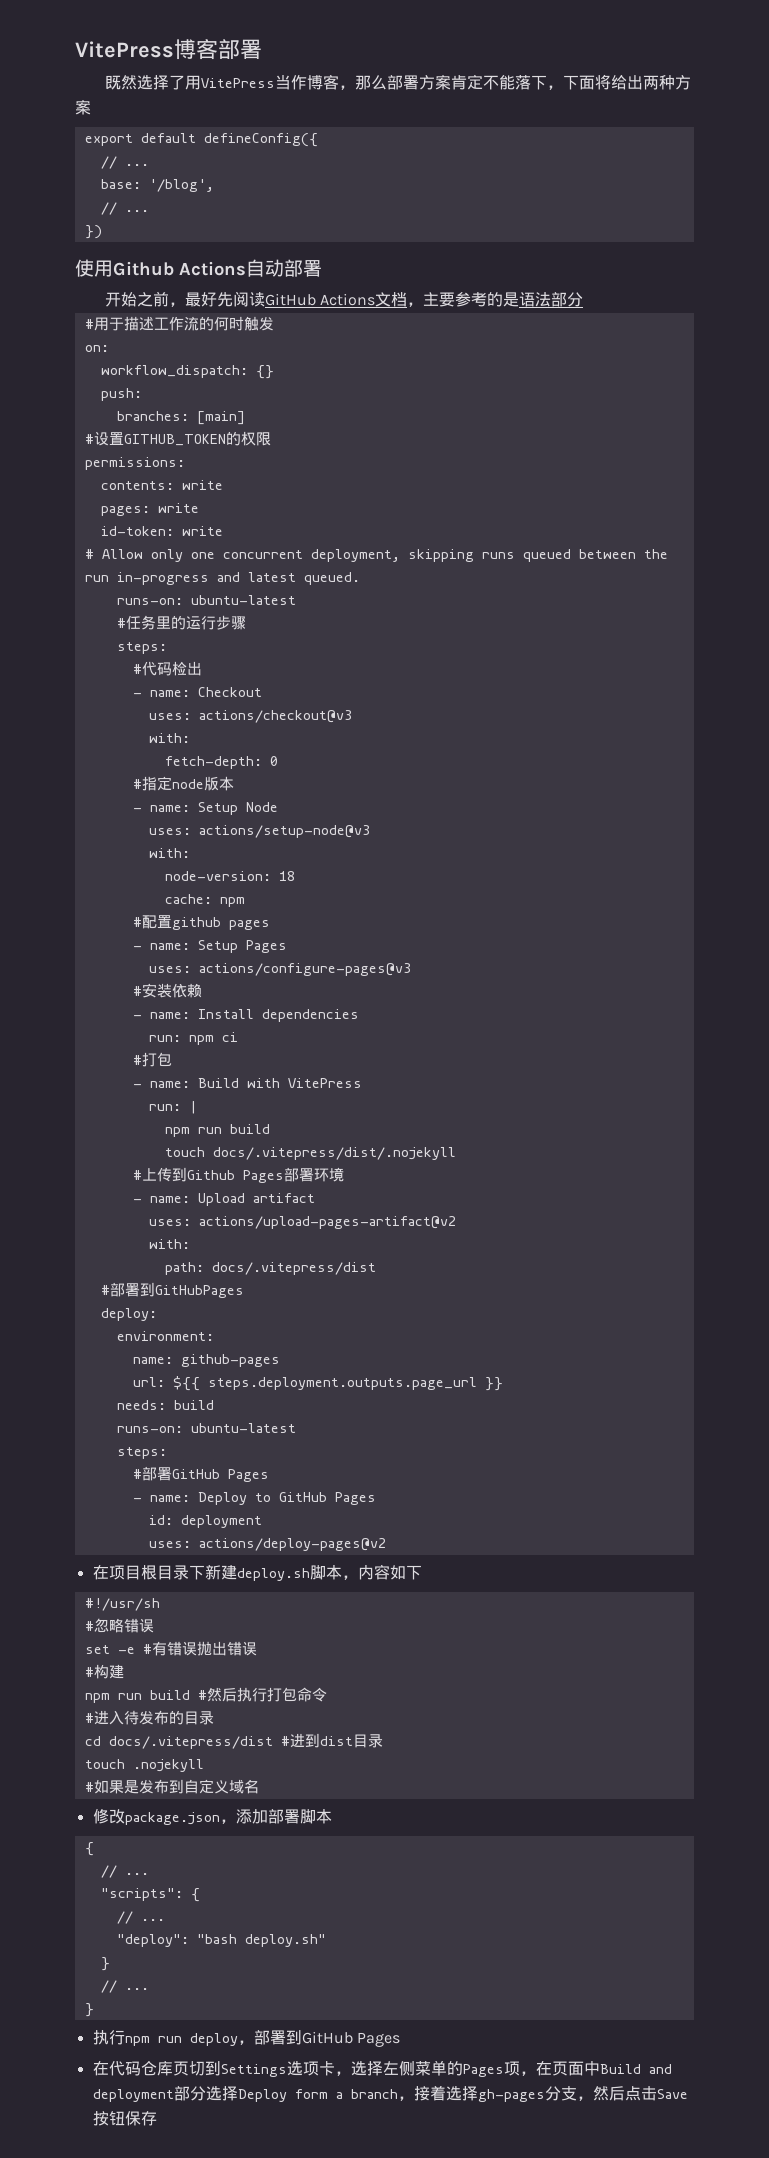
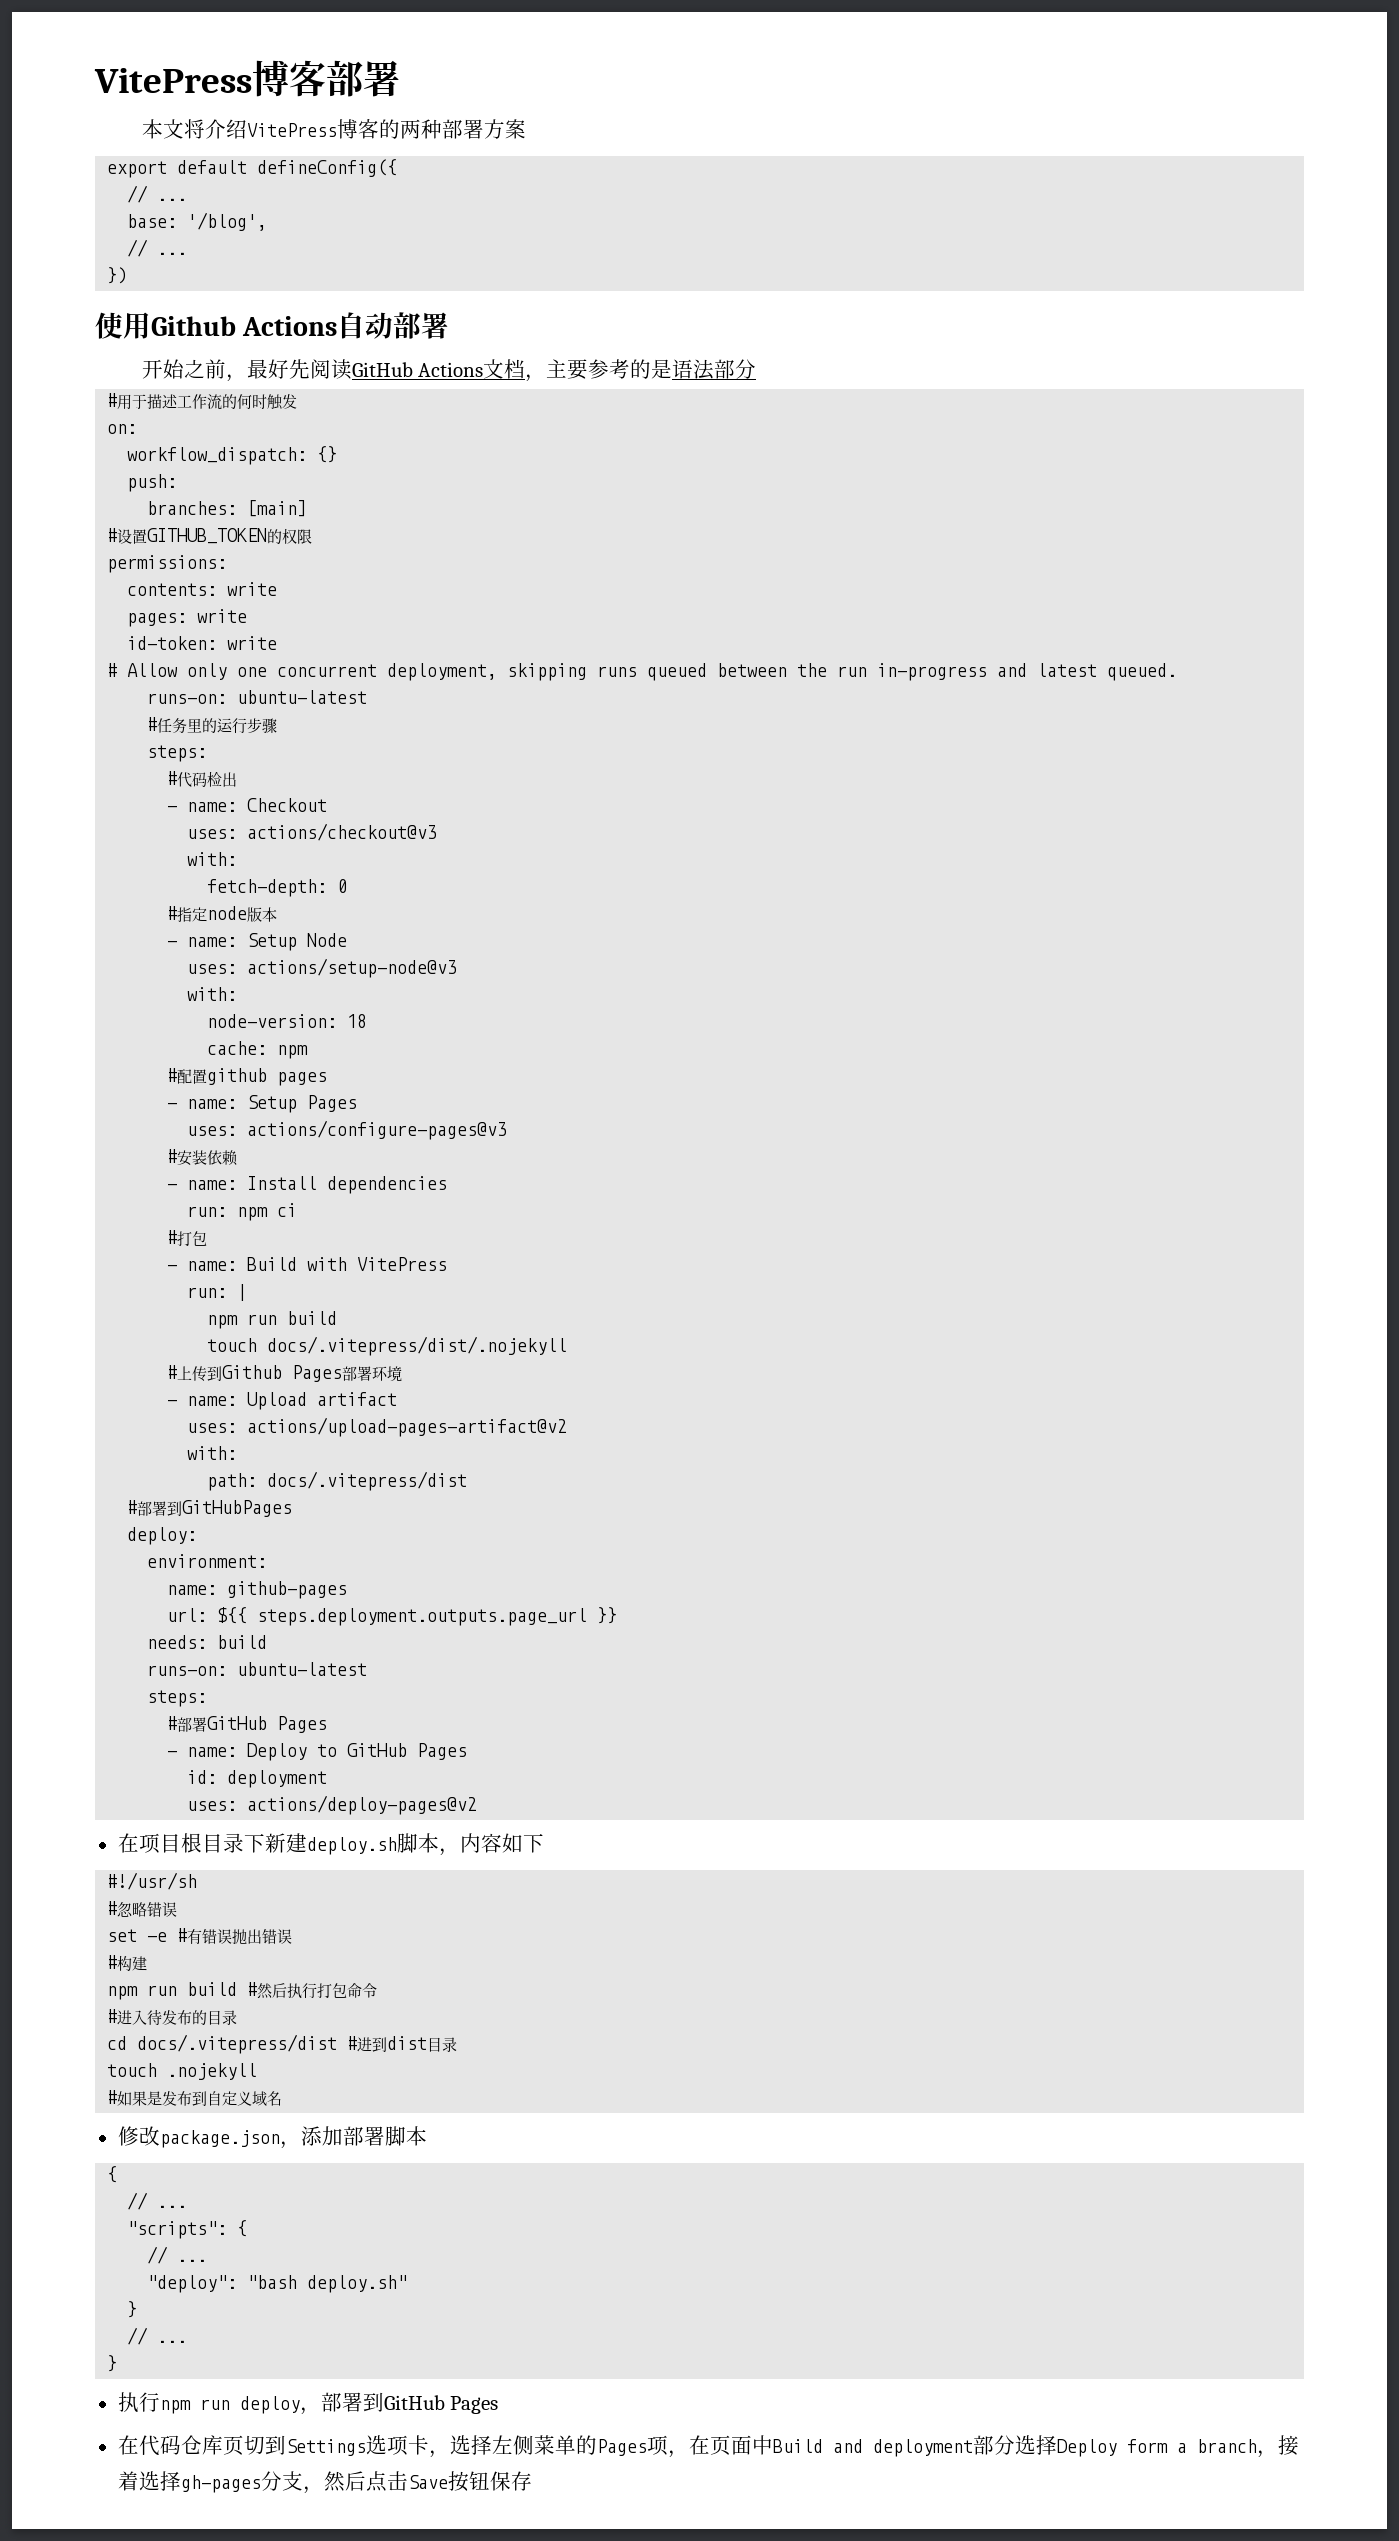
[104,74,675,90] 既然选择了用VitePress当作博客，那么部署方案肯定不能落下，下面将给出两种 -> [141,119,484,139] 本文将介绍VitePress博客的两种部署

